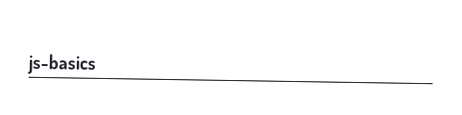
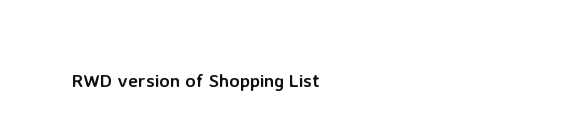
[27,53,97,75] js-basics -> [72,74,320,91] RWD version of Shopping List

